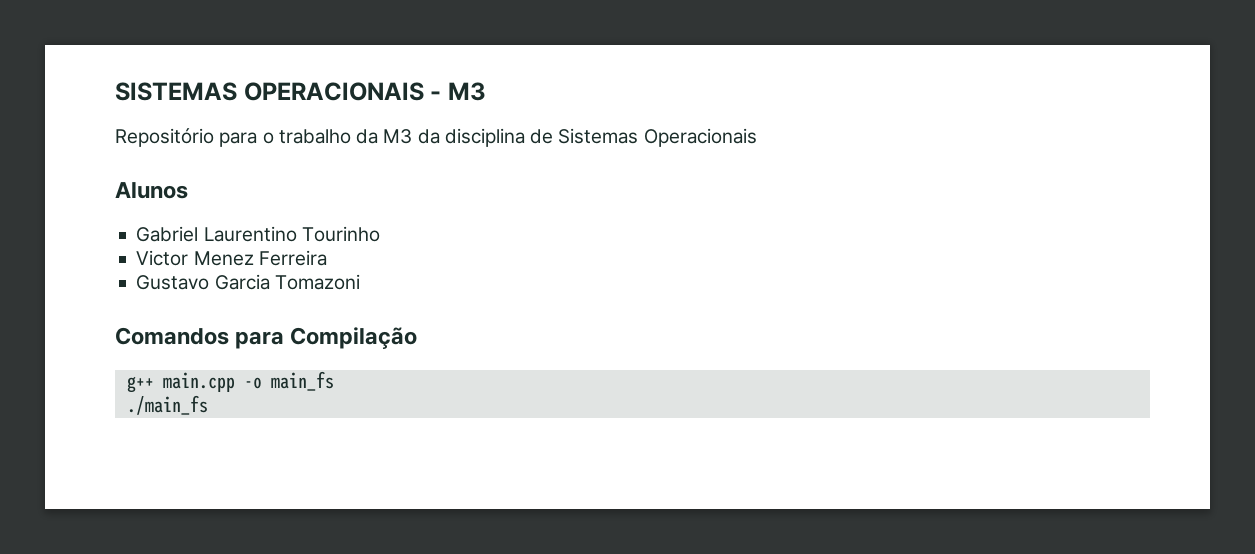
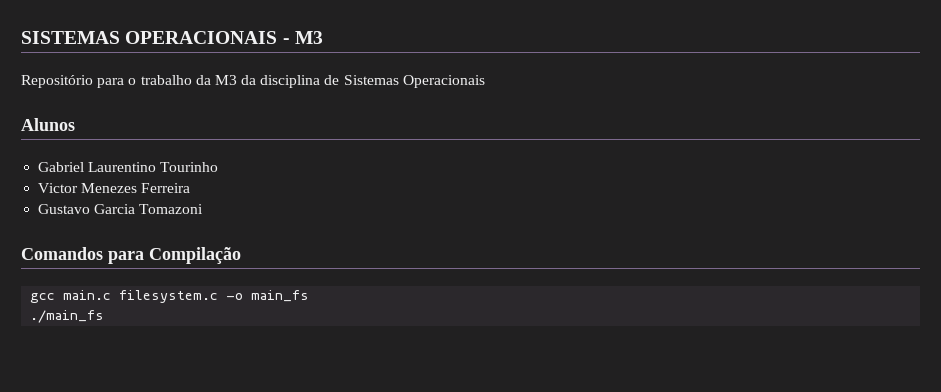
[193,251,254,266] Menez -> [81,183,138,193] Menezes
[126,372,235,393] g++ main.cpp -> [30,290,219,303] gcc main.c filesystem.c

